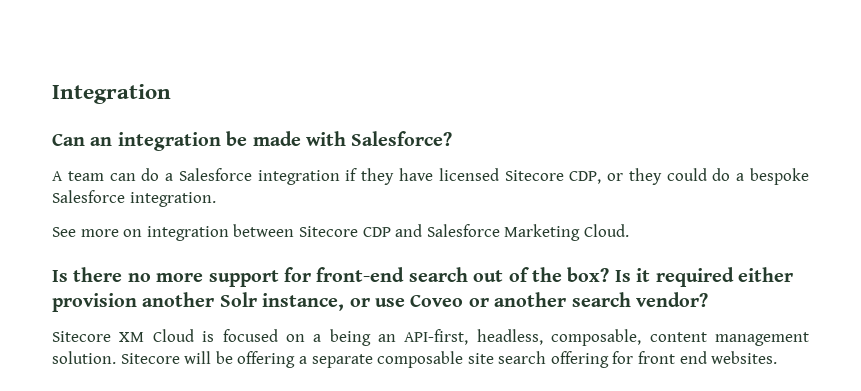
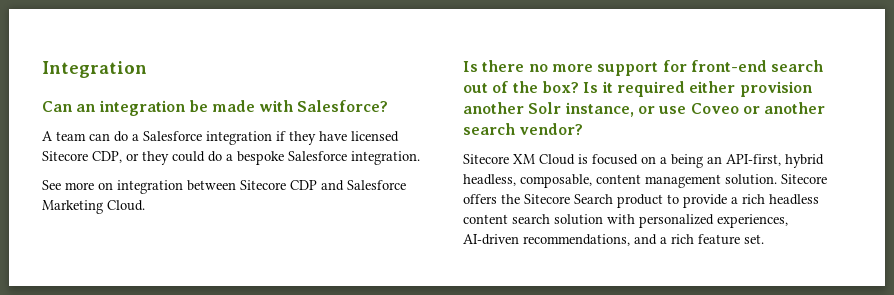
(469, 337) none -> [785,154,824,168] hybrid
[184,351,778,368] will be offering a separate composable site search offering for front end websites. -> [463,194,819,208] [463,214,788,228] [463,234,764,246] offers the Sitecore Search product to provide a rich headless content search solution with personalized experiences, AI-driven recommendations, and a rich feature set.

